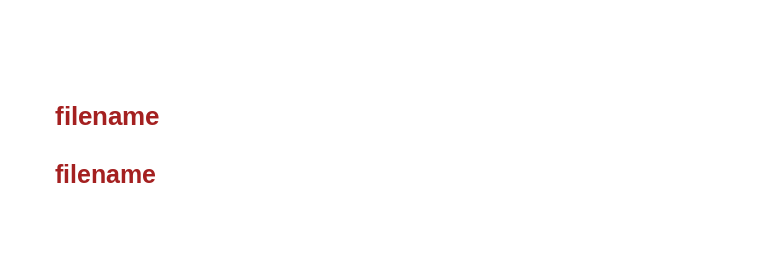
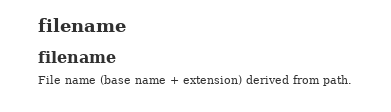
(156, 173) none -> [38,75,352,86] // File name (base name + extension) derived from path.

